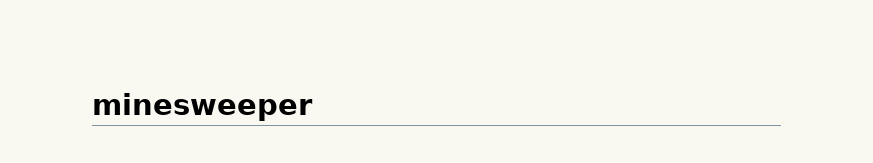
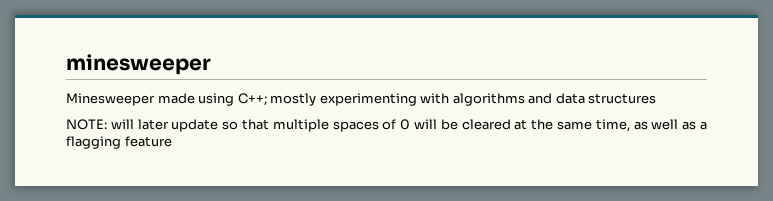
(313, 107) none -> [66,93,657,106] [66,119,707,132] [66,136,172,149] // Minesweeper made using C++; mostly experimenting with algorithms and data structures // NOTE: will later update so that multiple spaces of 0 will be cleared at the same time, as well as a flagging feature

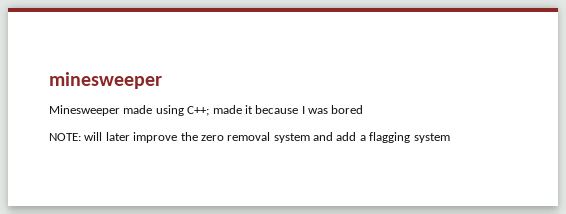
[270,93,657,106] [66,119,697,132] mostly experimenting with algorithms and data structures // NOTE: will later update so that multiple spaces of 0 will be cleared at the same time, as well as -> [212,105,364,114] [49,132,357,143] made it because I was bored // NOTE: will later improve the zero removal system and add
[124,136,172,147] feature -> [413,133,450,143] system

